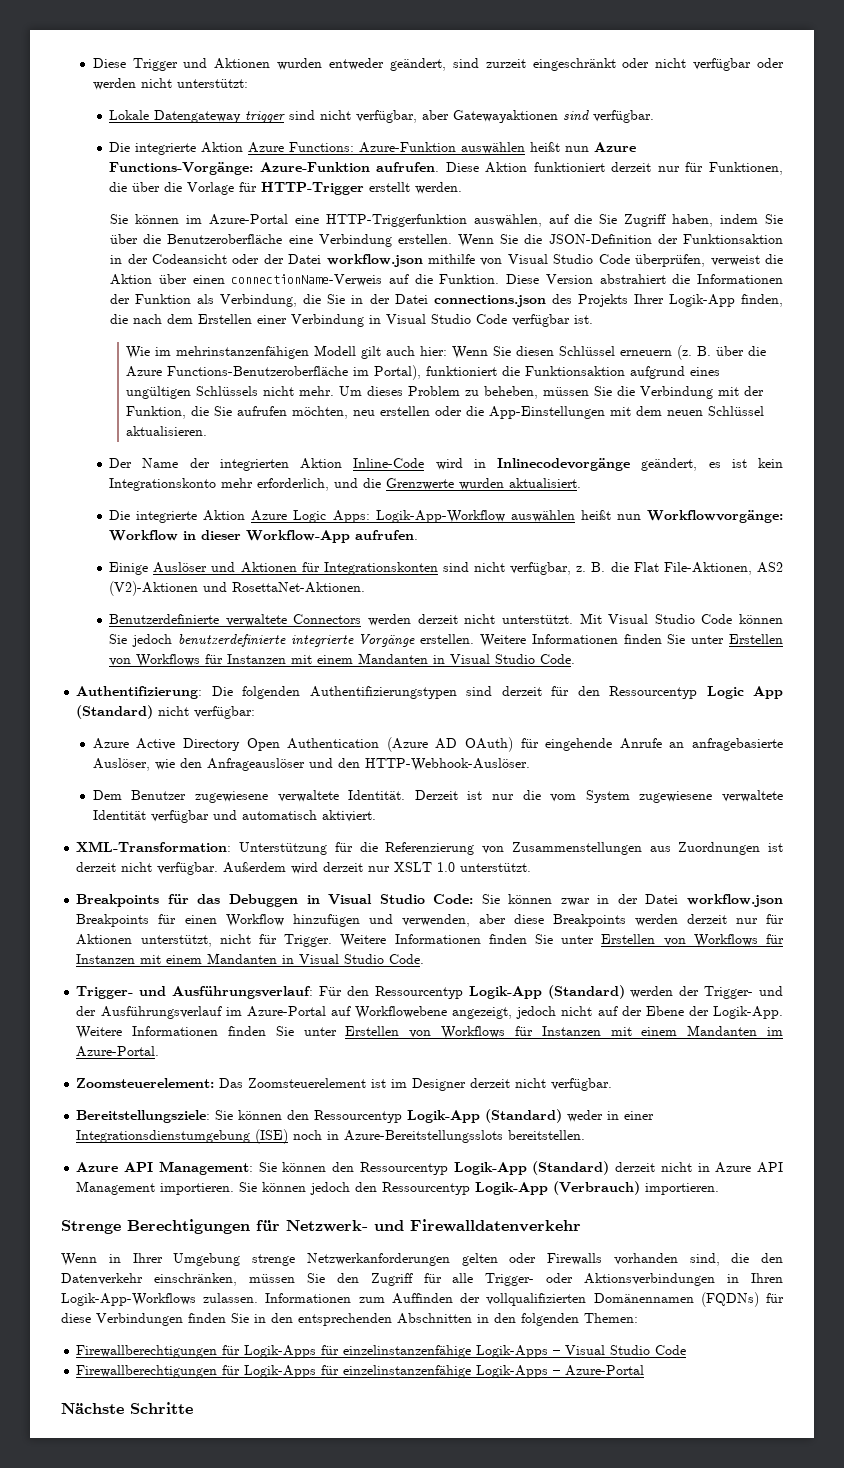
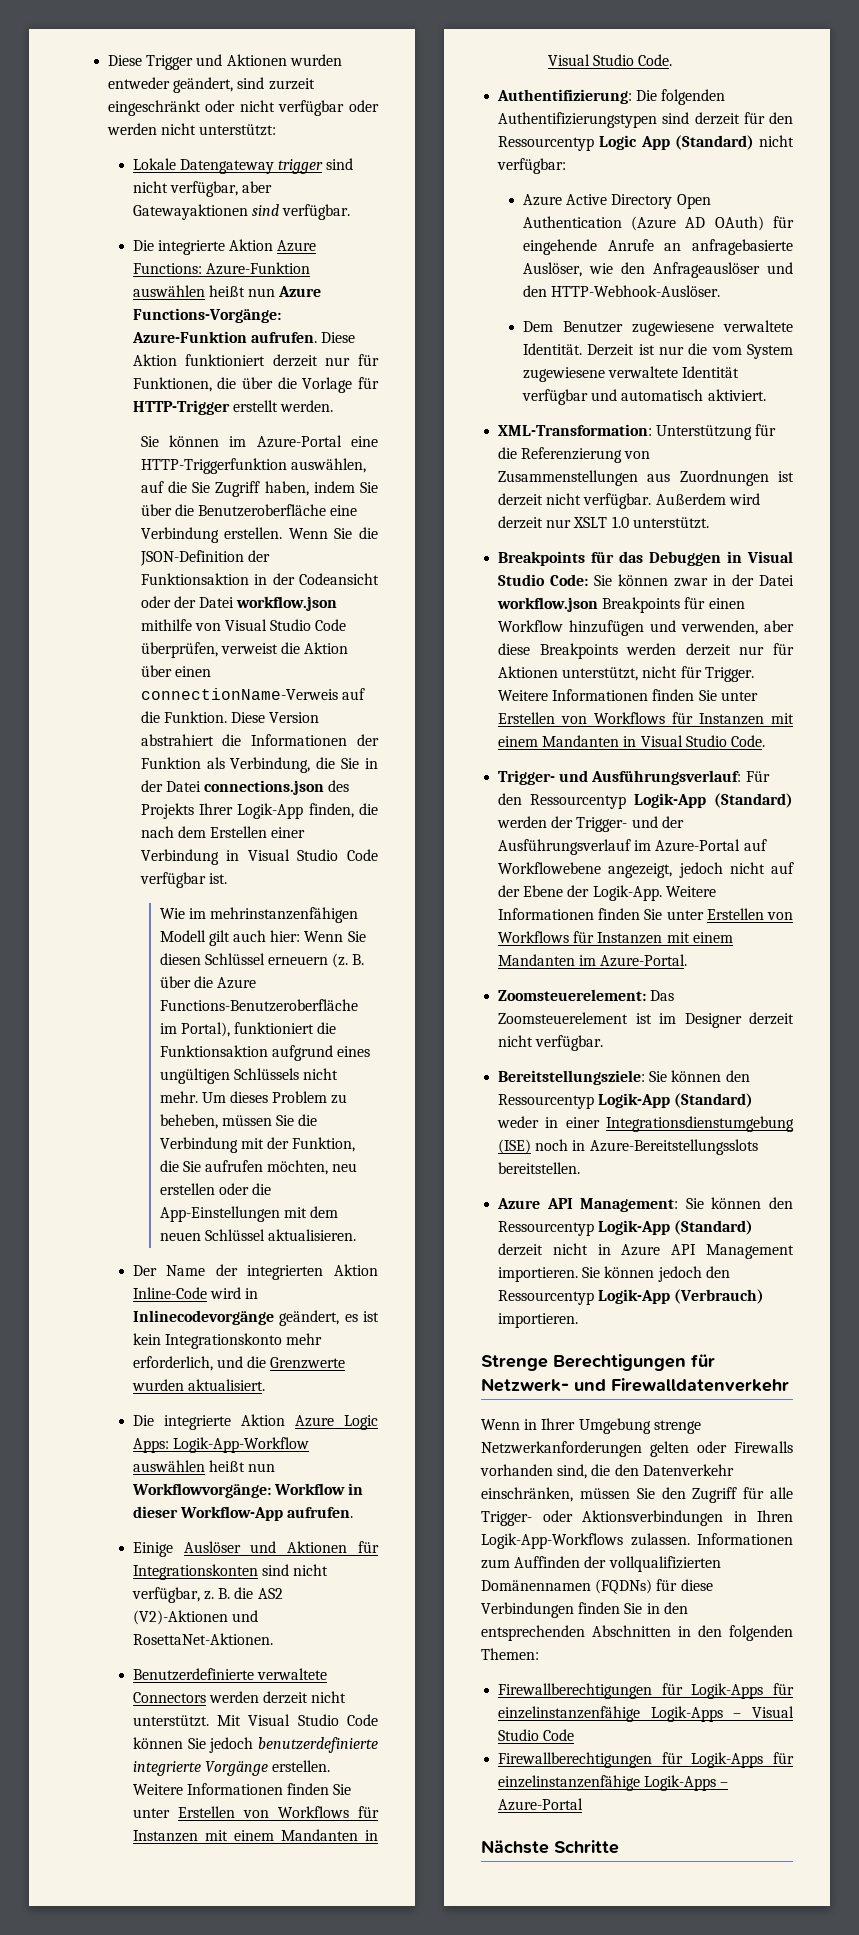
[633,562,752,575] Flat File-Aktionen, -> (254, 1593) none

